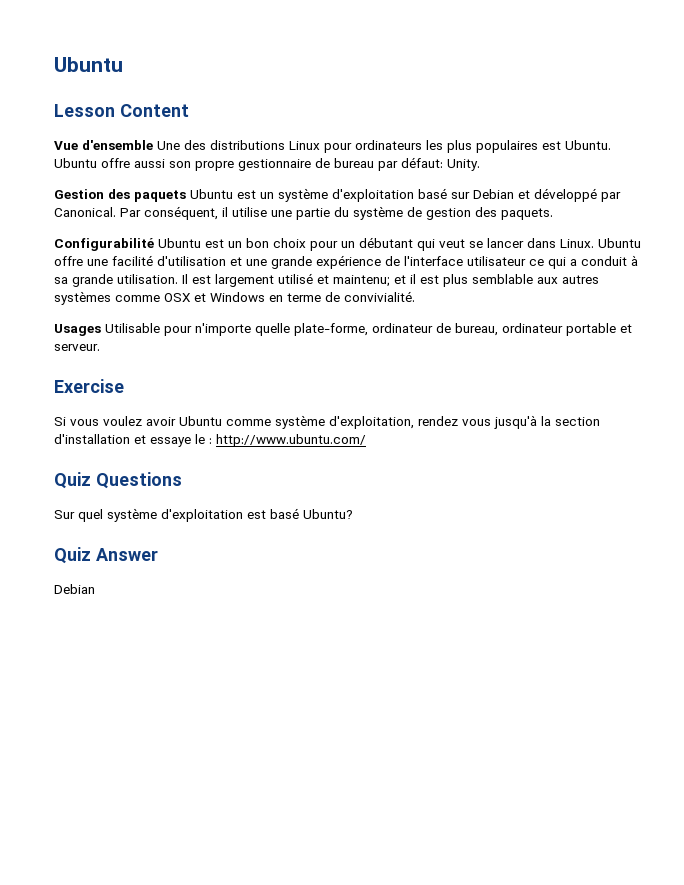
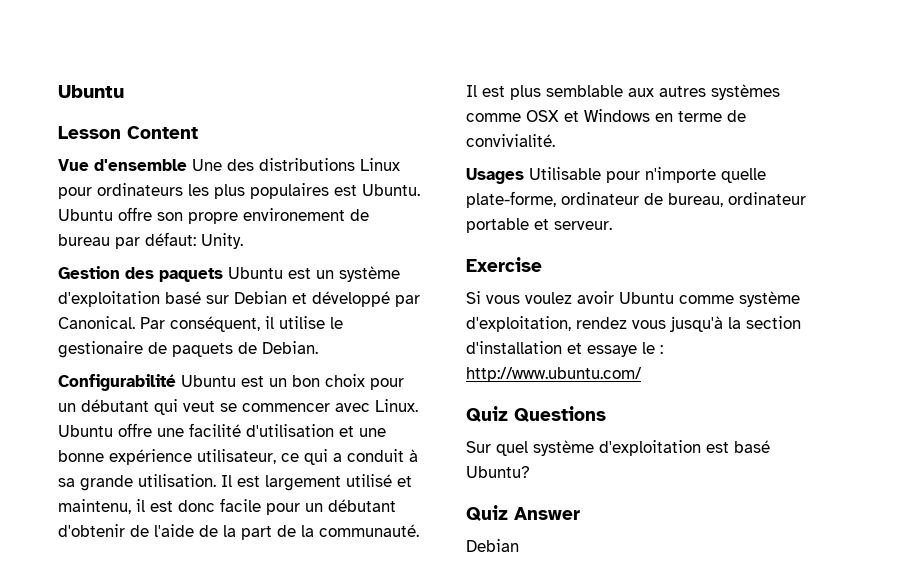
[134,159,165,168] aussi -> (152, 214) none
[238,159,311,171] gestionnaire -> [243,208,345,221] environement
[271,206,553,220] une partie du système de gestion des paquets. -> [330,317,343,329] [58,341,318,358] le gestionaire de paquets de Debian.
[487,238,556,248] lancer dans -> [242,403,370,412] commencer avec
[271,255,526,269] grande expérience de l'interface utilisateur -> [58,449,276,465] bonne expérience utilisateur,
[333,274,416,287] maintenu; et il -> [58,498,396,515] [58,524,419,540] [466,85,477,97] maintenu, il est donc facile pour un débutant d'obtenir de l'aide de la part de la communauté. Il

